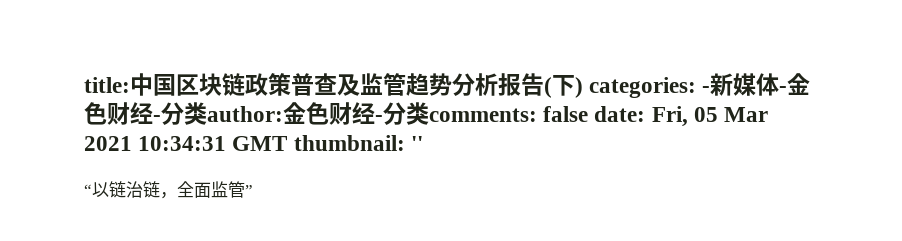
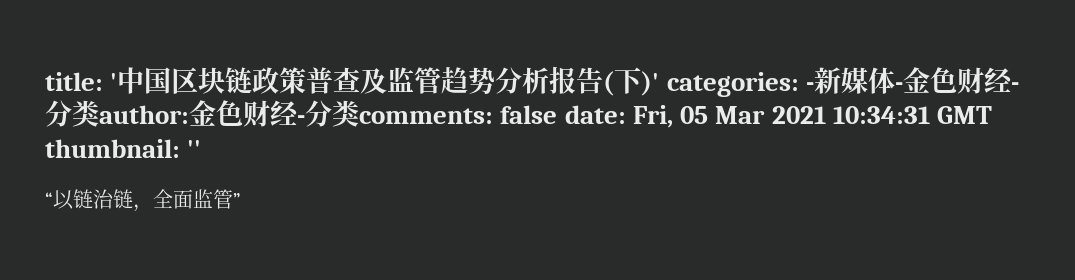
(130, 85) none -> [110,73,118,91] '
[575,77,583,98] ) -> [641,71,660,96] )'

